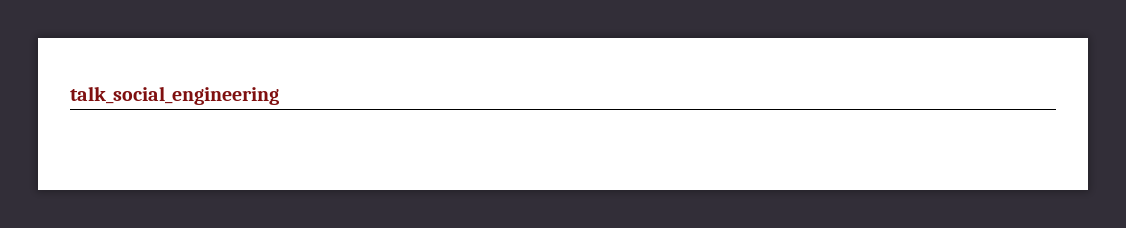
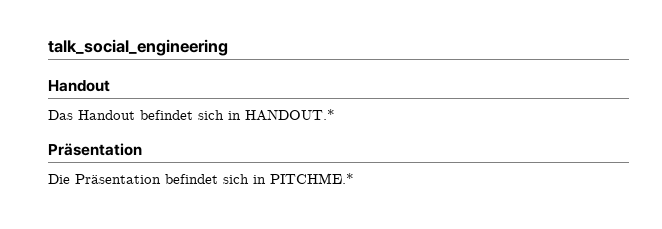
(279, 95) none -> [48,80,110,92] [48,109,335,121] [48,143,142,156] [48,173,354,184] // Handout // Das Handout befindet sich in HANDOUT.* // Präsentation // Die Präsentation befindet sich in PITCHME.*

